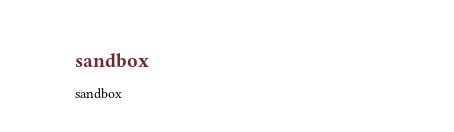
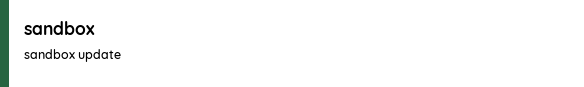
(122, 93) none -> [78,49,122,62] update

